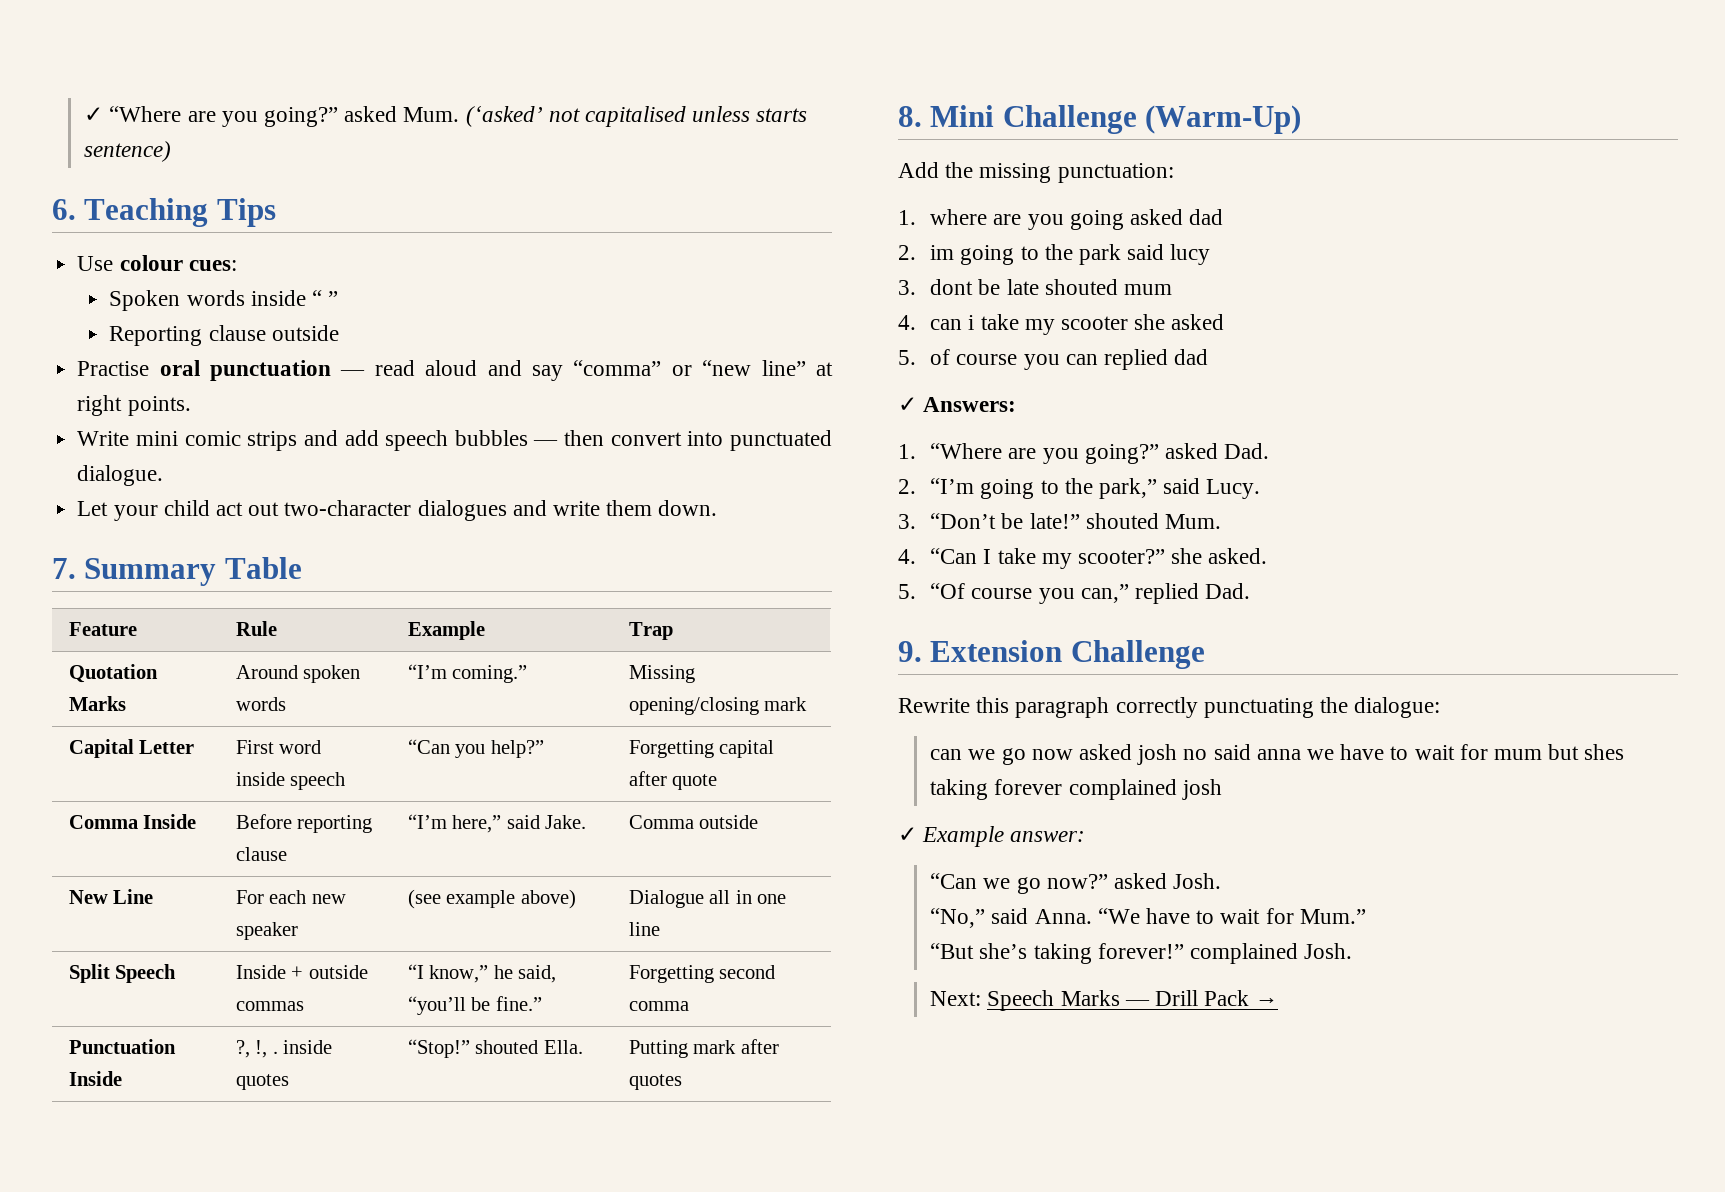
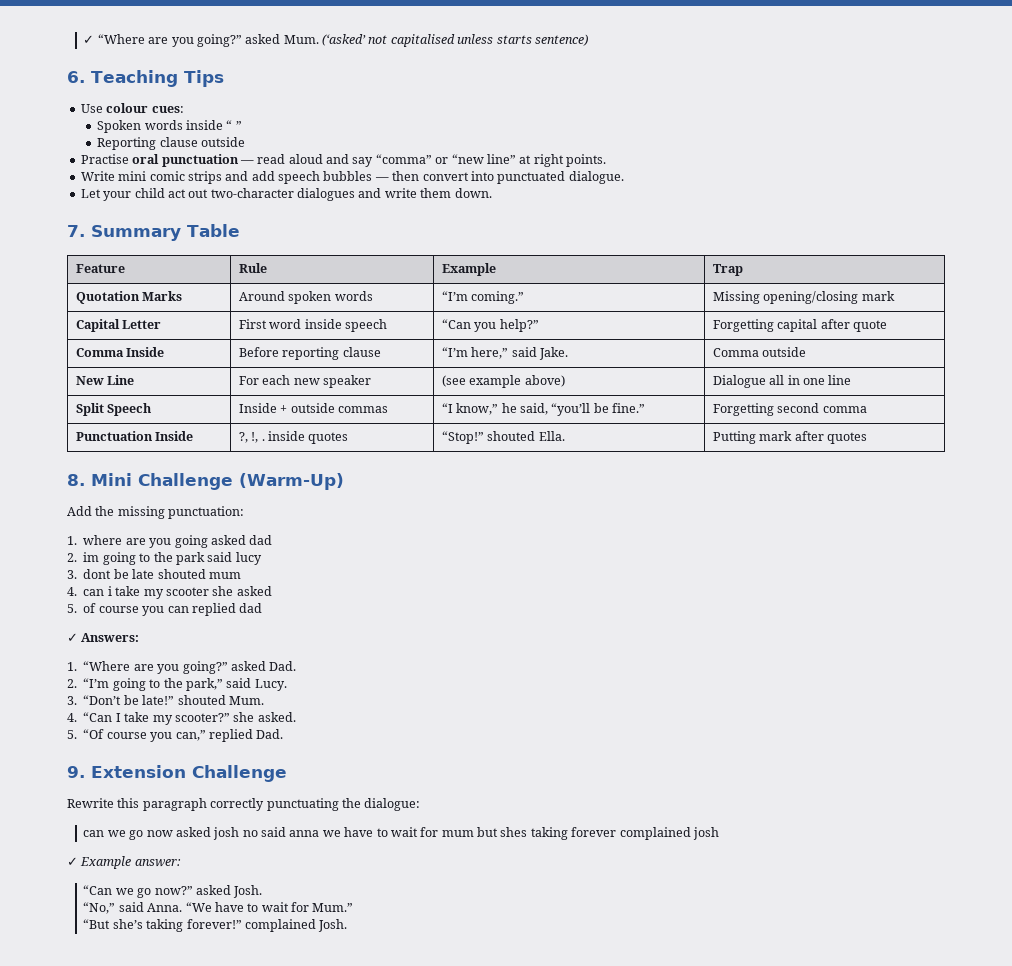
[930,990,1279,1011] // Next: Speech Marks — Drill Pack → -> (348, 925) none

